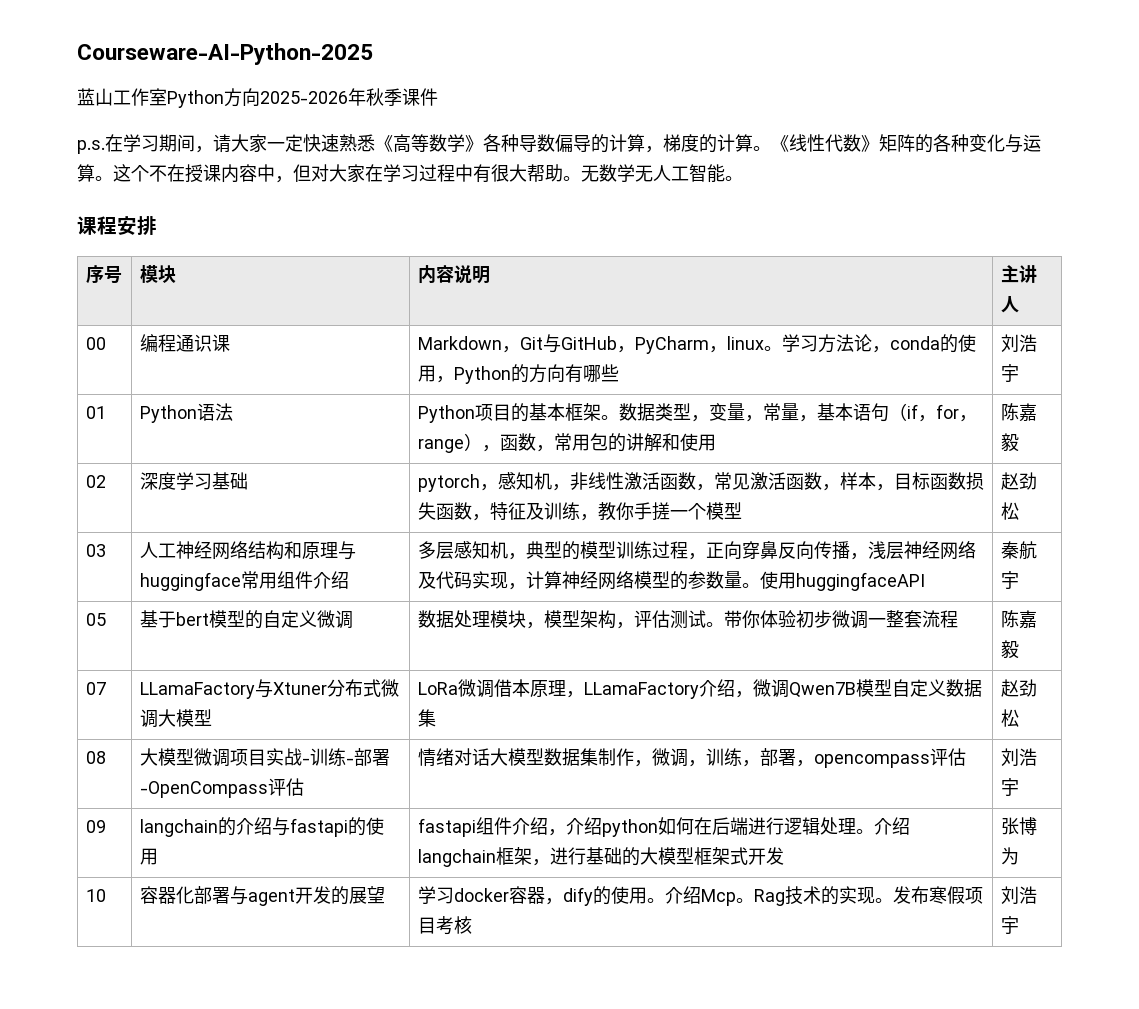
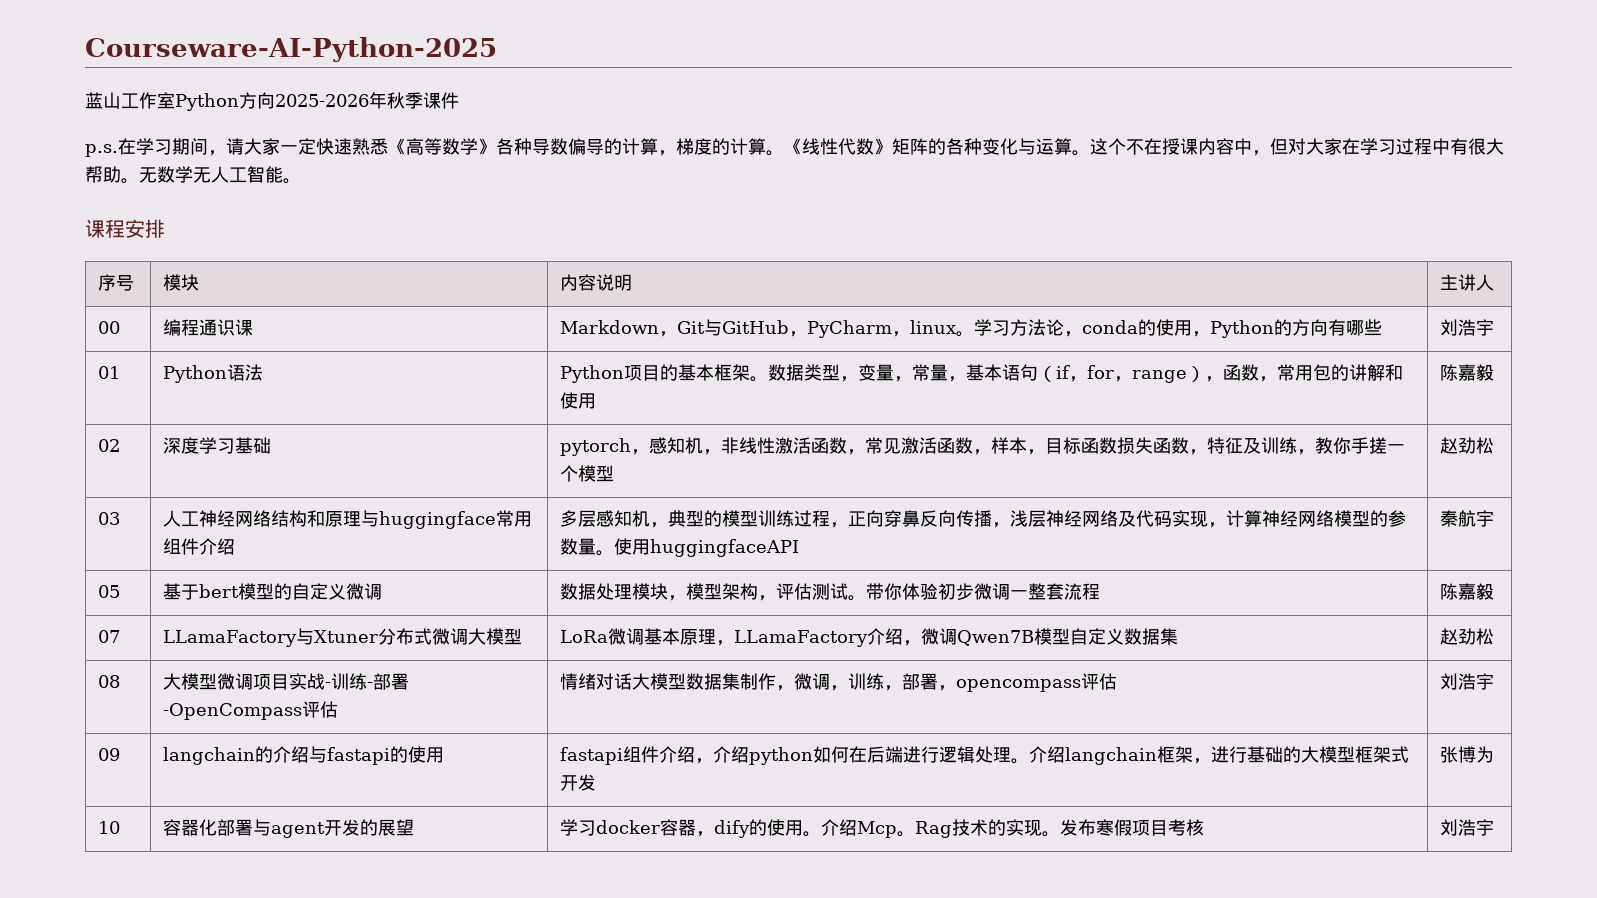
[493,679,512,697] 借 -> [644,628,663,645] 基

